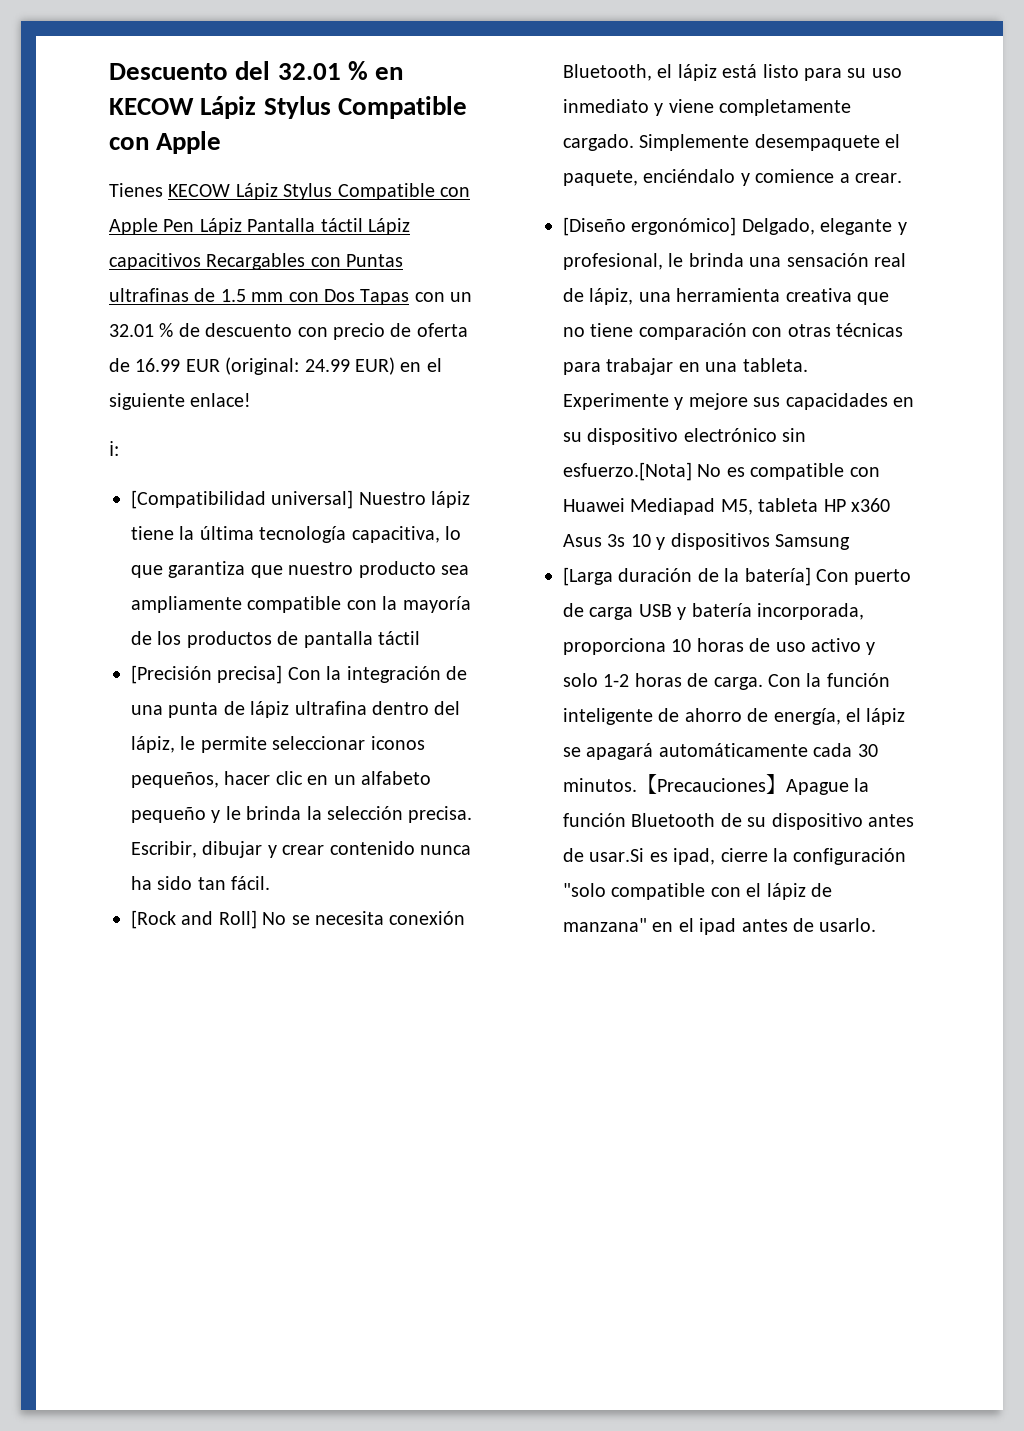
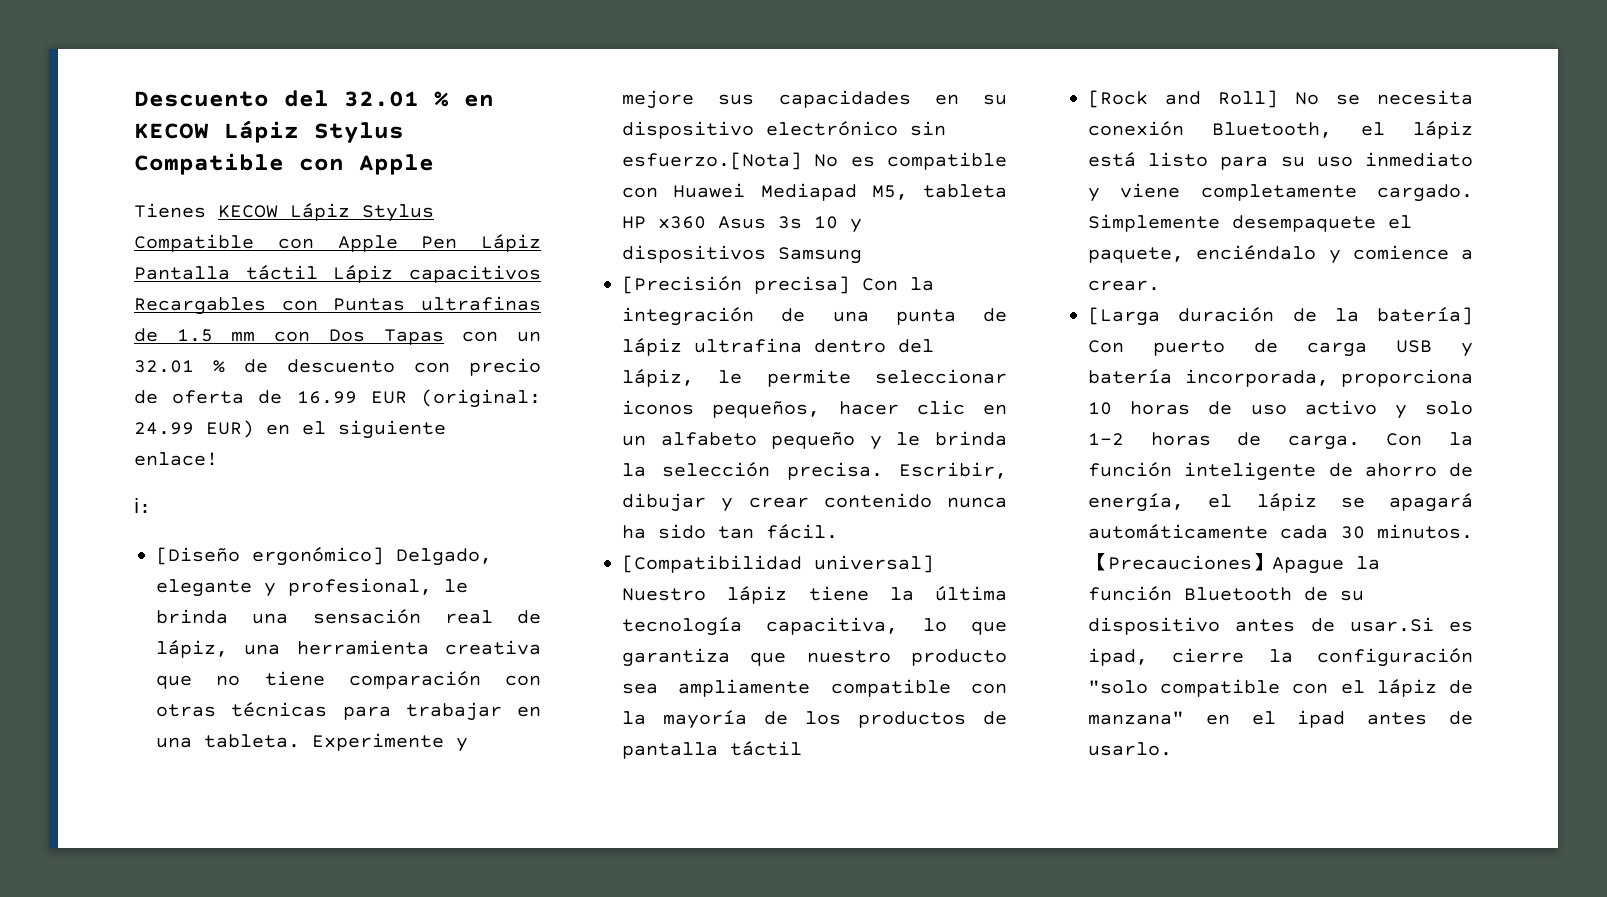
[131,490,471,509] [131,526,461,543] [131,561,469,578] [131,596,471,613] [131,631,420,648] [131,665,467,684] [131,701,461,718] [131,736,425,753] [131,771,431,788] [131,806,473,823] [131,841,471,858] [131,876,271,890] [131,910,466,929] [563,64,902,81] [563,99,852,116] [563,134,901,151] [563,169,902,186] // [Compatibilidad universal] Nuestro lápiz tiene la última tecnología capacitiva, lo que garantiza que nuestro producto sea ampliamente compatible con la mayoría de los productos de pantalla táctil // [Precisión precisa] Con la integración de una punta de lápiz ultrafina dentro del lápiz, le permite seleccionar iconos pequeños, hacer clic en un alfabeto pequeño y le brinda la selección precisa. Escribir, dibujar y crear contenido nunca ha sido tan fácil. // [Rock and Roll] No se necesita conexión Bluetooth, el lápiz está listo para su uso inmediato y viene completamente cargado. Simplemente desempaquete el paquete, enciéndalo y comience a crear. -> (151, 506) none
(850, 542) none -> [622,276,934,294] [622,307,1007,326] [622,338,934,356] [622,369,1007,387] [622,400,1007,418] [622,431,1007,450] [622,462,1007,480] [622,493,1007,512] [622,524,838,539] [622,555,934,573] [622,586,1007,604] [622,617,1007,636] [622,648,1007,667] [622,679,1007,697] [622,710,1007,729] [622,741,802,759] [1088,90,1473,108] [1088,121,1473,139] [1088,152,1473,170] [1088,183,1473,202] [1088,214,1412,232] [1088,245,1473,264] [1088,280,1160,291] // [Precisión precisa] Con la integración de una punta de lápiz ultrafina dentro del lápiz, le permite seleccionar iconos pequeños, hacer clic en un alfabeto pequeño y le brinda la selección precisa. Escribir, dibujar y crear contenido nunca ha sido tan fácil. // [Compatibilidad universal] Nuestro lápiz tiene la última tecnología capacitiva, lo que garantiza que nuestro producto sea ampliamente compatible con la mayoría de los productos de pantalla táctil // [Rock and Roll] No se necesita conexión Bluetooth, el lápiz está listo para su uso inmediato y viene completamente cargado. Simplemente desempaquete el paquete, enciéndalo y comience a crear.

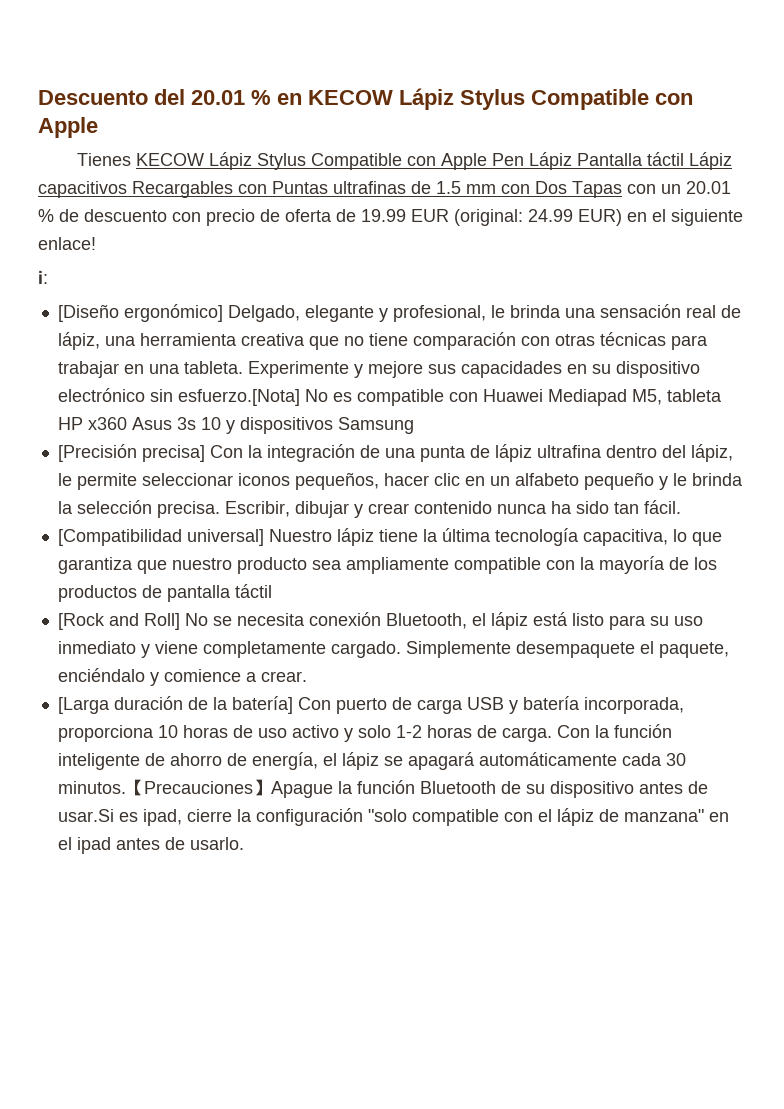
[344,91,419,107] 32.01 -> [191,90,245,105] 20.01
[134,360,194,373] 32.01 -> [686,181,731,194] 20.01
[296,391,357,404] 16.99 -> [361,209,406,222] 19.99

